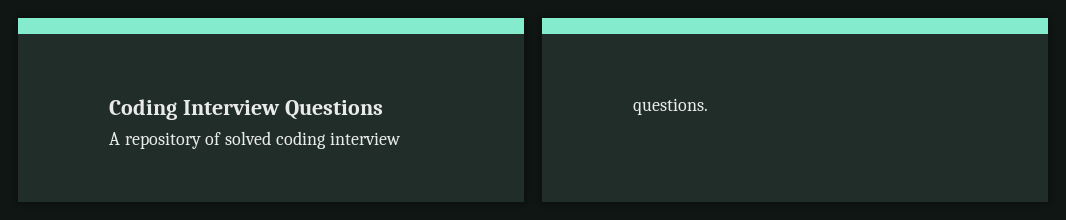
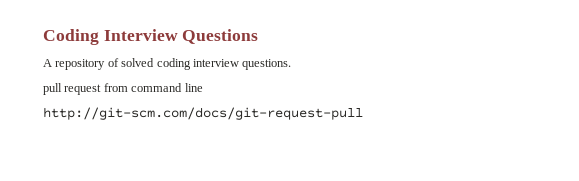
(708, 106) none -> [43,83,203,95] [43,107,363,120] // pull request from command line // http://git-scm.com/docs/git-request-pull

